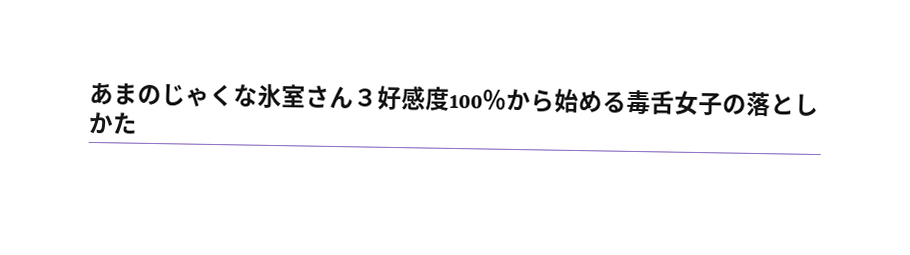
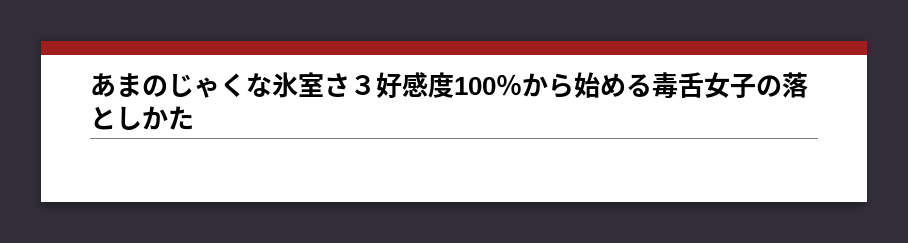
[329,85,354,110] ん -> (350, 85) none

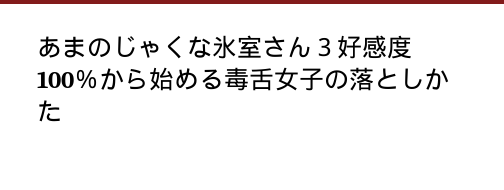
(350, 85) none -> [287,36,312,58] ん

